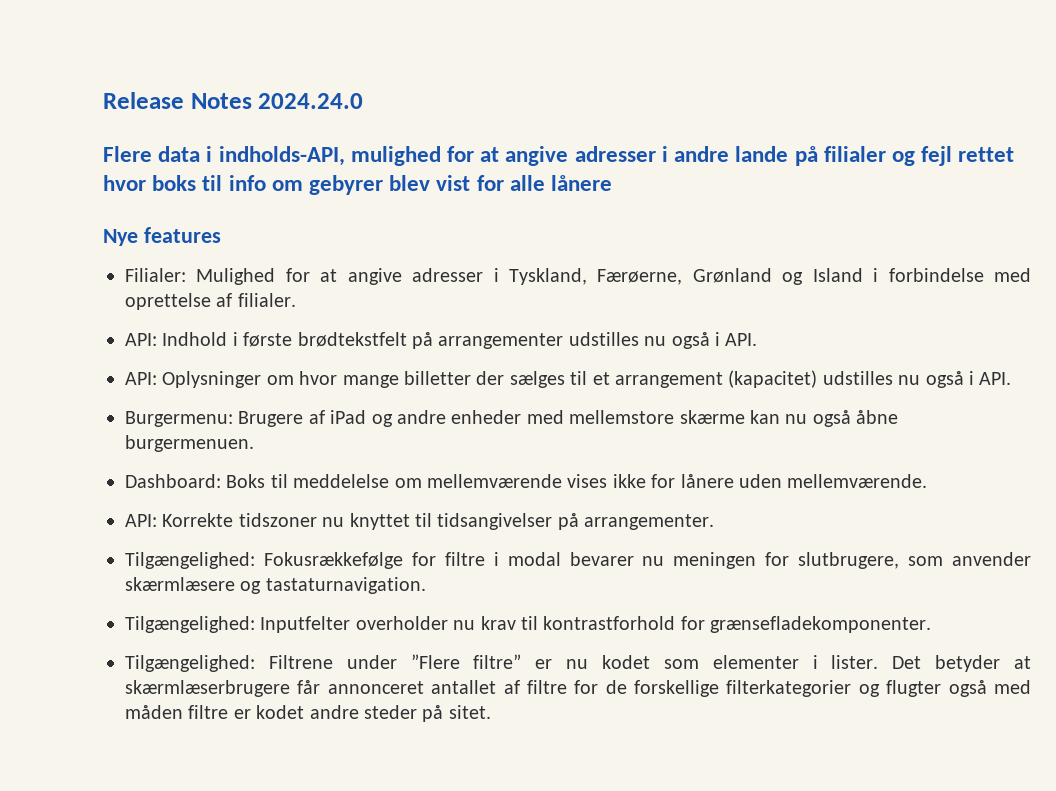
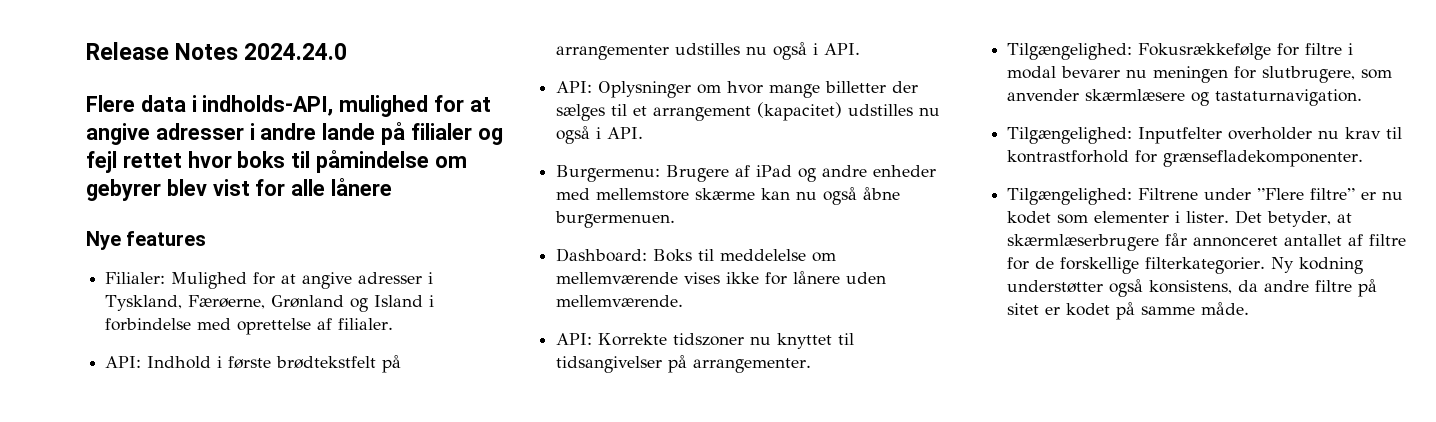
[228,175,266,191] info -> [316,150,430,173] påmindelse
[935,655,1001,672] betyder -> [1267,211,1332,227] betyder,
[726,680,1031,697] [125,705,491,722] filterkategorier og flugter også med måden filtre er kodet andre steder på sitet. -> [1145,257,1364,274] [1007,279,1378,297] [1007,302,1250,320] filterkategorier. Ny kodning understøtter også konsistens, da andre filtre på sitet er kodet på samme måde.

